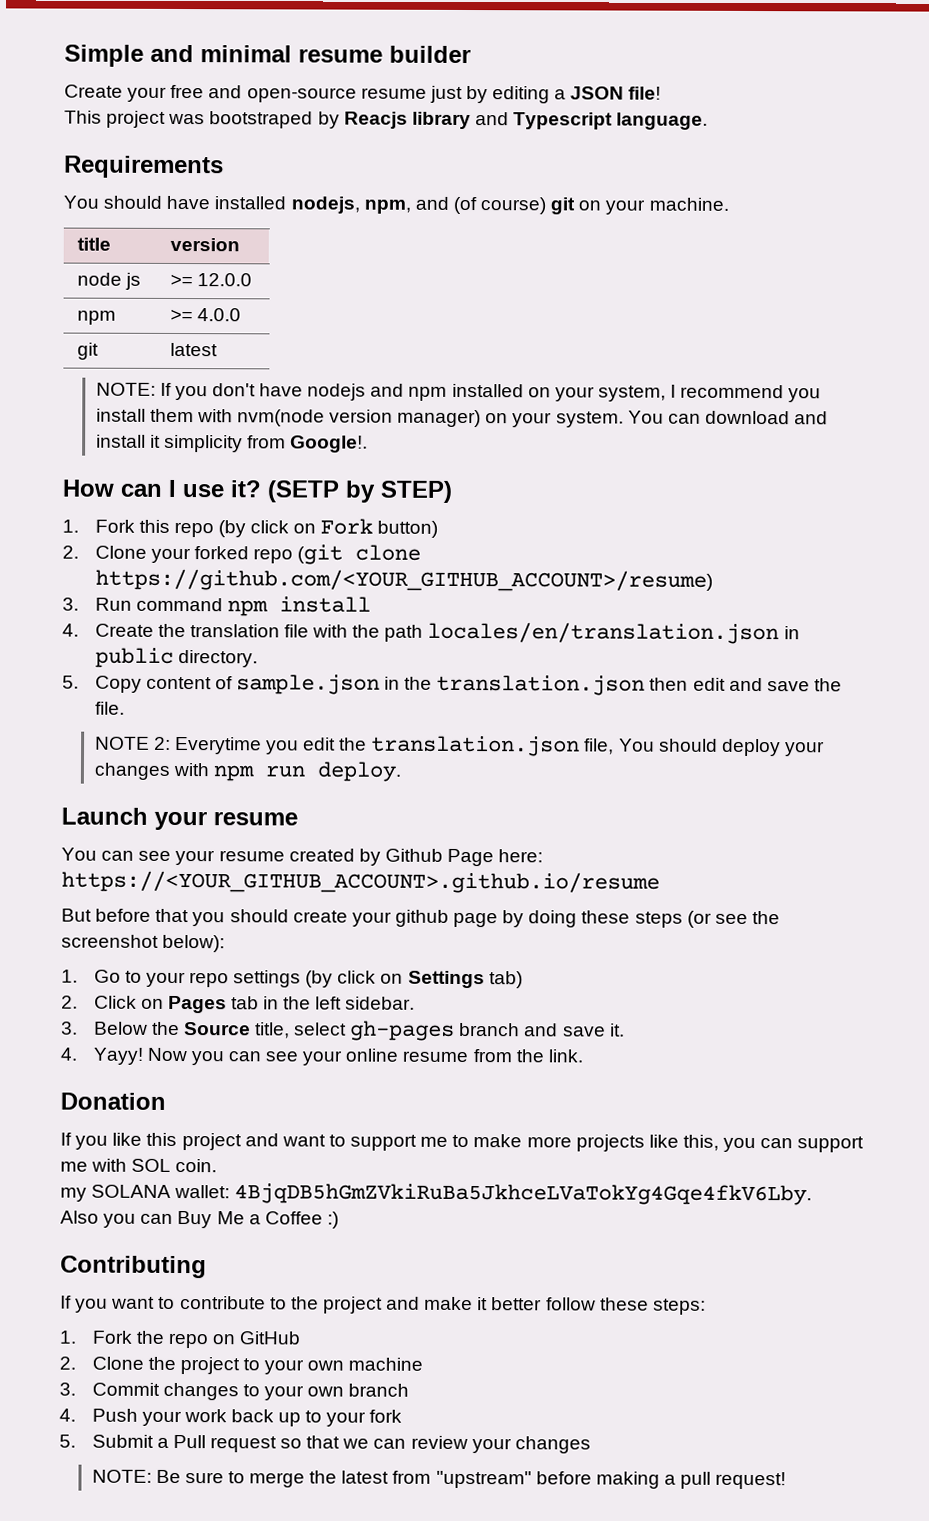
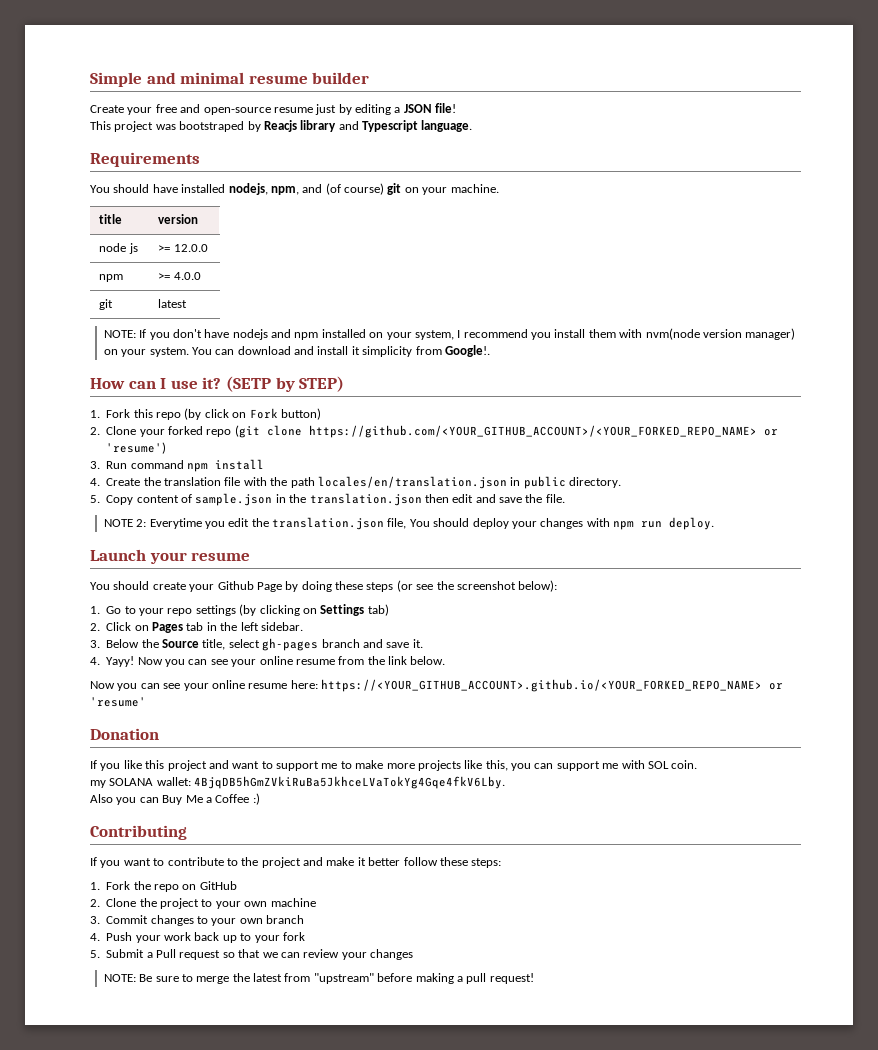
[94,568,713,592] https://github.com/<YOUR_GITHUB_ACCOUNT>/resume) -> [308,425,778,438] [106,442,167,454] https://github.com/<YOUR_GITHUB_ACCOUNT>/<YOUR_FORKED_REPO_NAME> or 'resume')
[101,848,544,867] [61,870,660,894] [61,908,226,927] can see your resume created by Github Page here: https://<YOUR_GITHUB_ACCOUNT>.github.io/resume // But before that you -> (110, 586) none
[394,909,499,928] github page -> [217,581,282,592] Github Page
[337,970,377,984] click -> [259,605,300,616] clicking
[547,1049,583,1063] link. -> [388,656,446,665] [90,679,783,692] [90,697,146,707] link below. // Now you can see your online resume here: https://<YOUR_GITHUB_ACCOUNT>.github.io/<YOUR_FORKED_REPO_NAME> or 'resume'

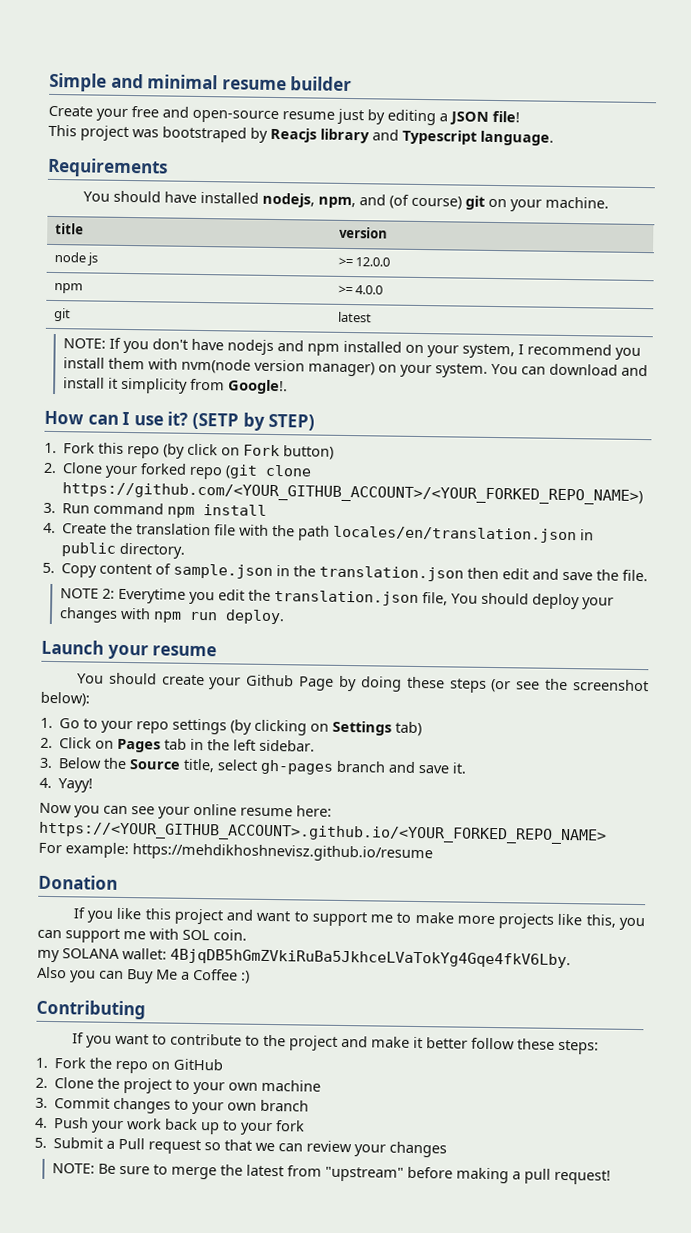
[308,425,778,438] [106,442,167,454] https://github.com/<YOUR_GITHUB_ACCOUNT>/<YOUR_FORKED_REPO_NAME> or 'resume') -> [62,482,644,506] https://github.com/<YOUR_GITHUB_ACCOUNT>/<YOUR_FORKED_REPO_NAME>)
[137,656,446,667] Now you can see your online resume from the link below. -> (94, 785) none
[769,683,783,690] [90,697,146,707] or 'resume' -> [38,842,433,863] // For example: https://mehdikhoshnevisz.github.io/resume

